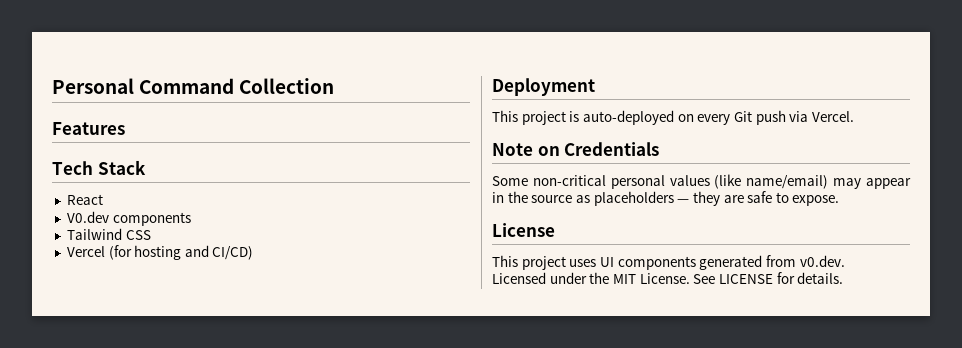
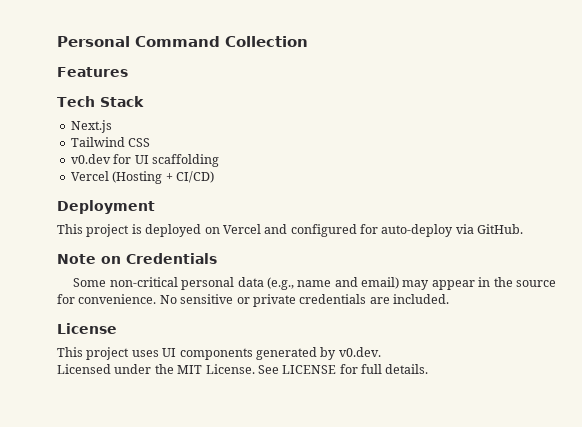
[66,194,103,205] [66,211,191,226] React // V0.dev components -> [70,120,112,133] Next.js
[66,245,209,260] Vercel (for hosting and -> [70,154,219,167] [70,171,173,184] v0.dev for UI scaffolding // Vercel (Hosting +
[582,110,854,125] auto-deployed on every Git push via Vercel. -> [145,224,524,237] deployed on Vercel and configured for auto-deploy via GitHub.
[669,174,829,189] values (like name/email) -> [237,277,400,290] data (e.g., name and email)
[575,191,840,206] as placeholders — they are safe to expose. -> [57,294,449,307] for convenience. No sensitive or private credentials are included.
[765,255,796,267] from -> [320,347,337,360] by
(795, 278) none -> [361,364,382,374] full

